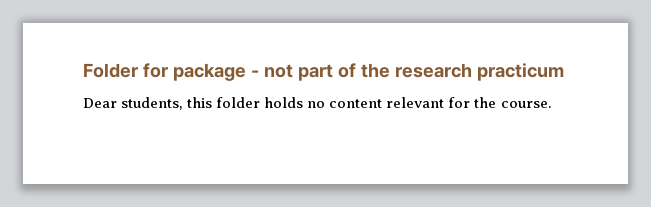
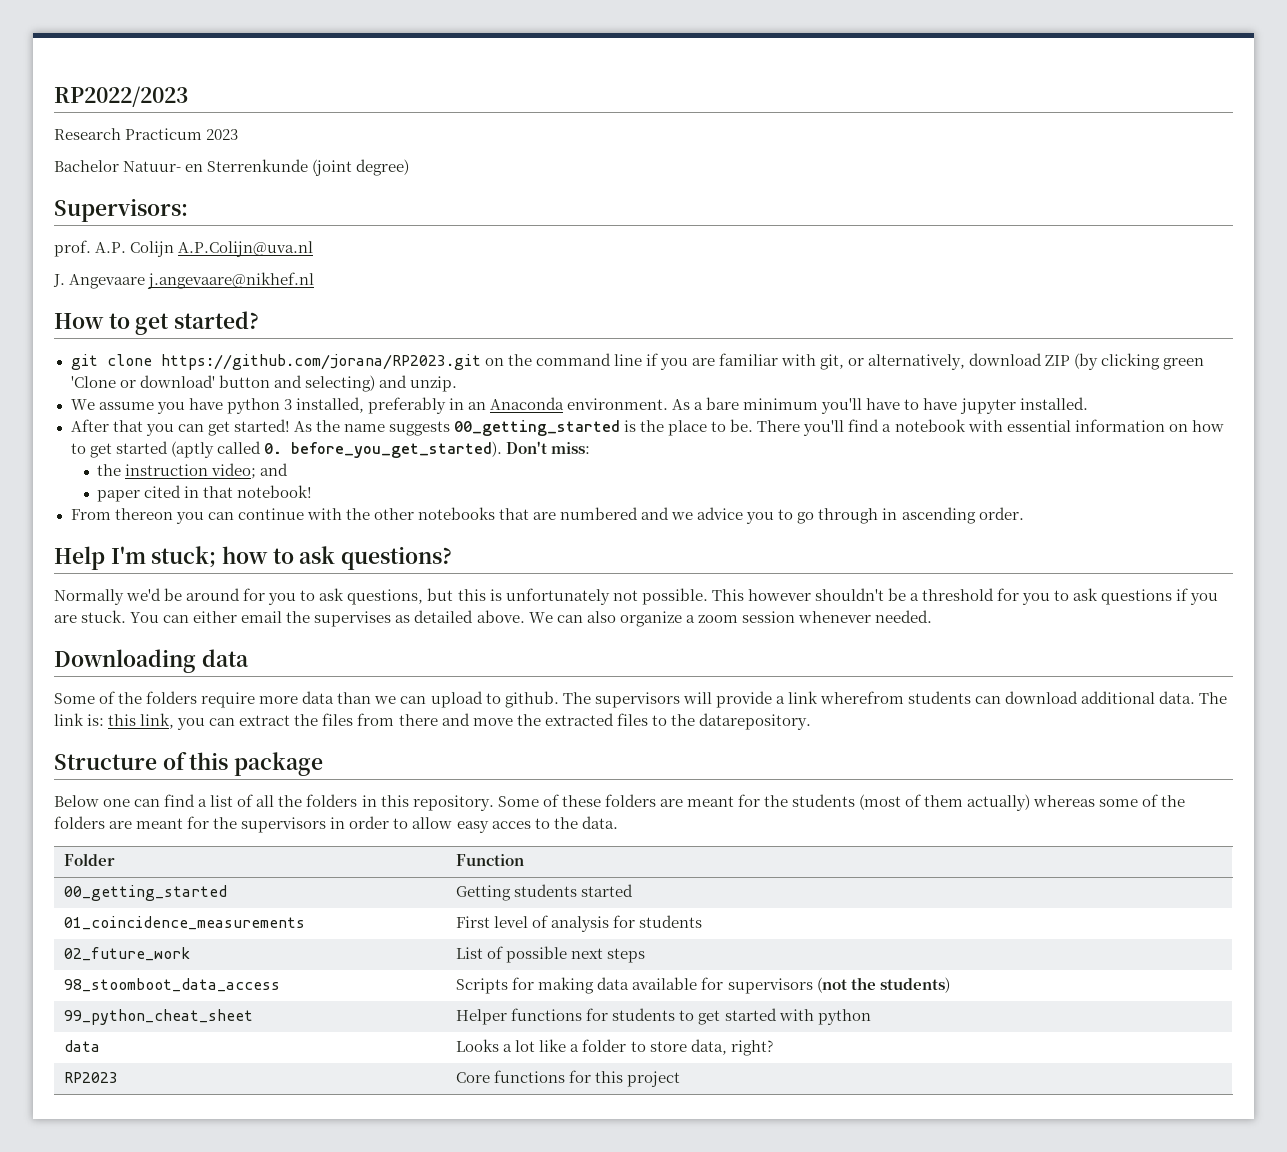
[83,63,564,81] [83,97,552,110] Folder for package - not part of the research practicum // Dear students, this folder holds no content relevant for the course. -> [54,86,188,107] [54,128,239,140] [54,159,410,176] [54,198,188,222] [54,240,314,257] [53,272,315,289] [54,311,260,335] [70,353,1205,370] [70,375,457,392] [70,397,1088,414] [70,419,1224,436] [70,441,590,458] [97,463,289,479] [97,485,313,502] [70,507,1024,524] [54,546,453,570] [54,588,1219,605] [54,610,932,627] [54,649,249,673] [54,691,1228,708] [54,713,811,730] [54,752,324,776] [54,794,1186,811] [54,816,618,833] [64,853,116,866] [456,854,525,866] [64,885,228,901] [456,884,634,901] [64,916,306,930] [456,915,703,932] [64,947,191,961] [456,946,646,963] [64,978,281,992] [456,977,950,994] [64,1009,254,1025] [456,1008,871,1025] [64,1040,101,1052] [456,1039,773,1056] [64,1072,119,1083] [456,1070,681,1087] RP2022/2023 // Research Practicum 2023 // Bachelor Natuur- en Sterrenkunde (joint degree) // Supervisors: // prof. A.P. Colijn A.P.Colijn@uva.nl // J. Angevaare j.angevaare@nikhef.nl // How to get started? // git clone https://github.com/jorana/RP2023.git on the command line if you are familiar with git, or alternatively, download ZIP (by clicking green 'Clone or download' button and selecting) and unzip. // We assume you have python 3 installed, preferably in an Anaconda environment. As a bare minimum you'll have to have jupyter installed. // After that you can get started! As the name suggests 00_getting_started is the place to be. There you'll find a notebook with essential information on how to get started (aptly called 0. before_you_get_started). Don't miss: // the instruction video; and // paper cited in that notebook! // From thereon you can continue with the other notebooks that are numbered and we advice you to go through in ascending order. // Help I'm stuck; how to ask questions? // Normally we'd be around for you to ask questions, but this is unfortunately not possible. This however shouldn't be a threshold for you to ask questions if you are stuck. You can either email the supervises as detailed above. We can also organize a zoom session whenever needed. // Downloading data // Some of the folders require more data than we can upload to github. The supervisors will provide a link wherefrom students can download additional data. The link is: this link, you can extract the files from there and move the extracted files to the datarepository. // Structure of this package // Below one can find a list of all the folders in this repository. Some of these folders are meant for the students (most of them actually) whereas some of the folders are meant for the supervisors in order to allow easy acces to the data. // Folder | Function // 00_getting_started | Getting students started // 01_coincidence_measurements | First level of analysis for students // 02_future_work | List of possible next steps // 98_stoomboot_data_access | Scripts for making data available for supervisors (not the students) // 99_python_cheat_sheet | Helper functions for students to get started with python // data | Looks a lot like a folder to store data, right? // RP2023 | Core functions for this project

